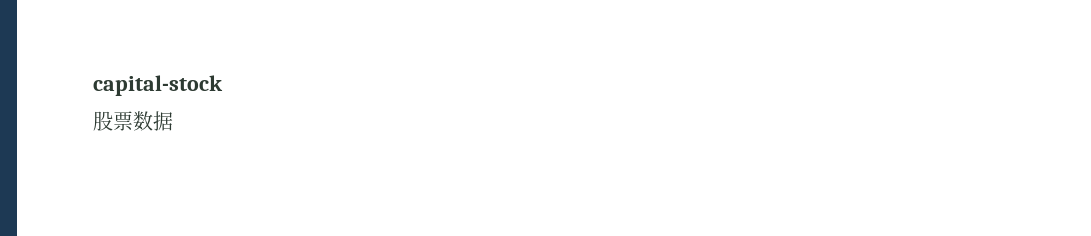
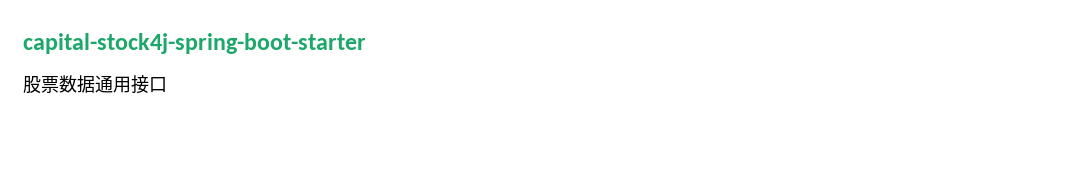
[93,75,223,96] capital-stock -> [23,33,366,54] capital-stock4j-spring-boot-starter
(173, 121) none -> [95,75,167,94] 通用接口

